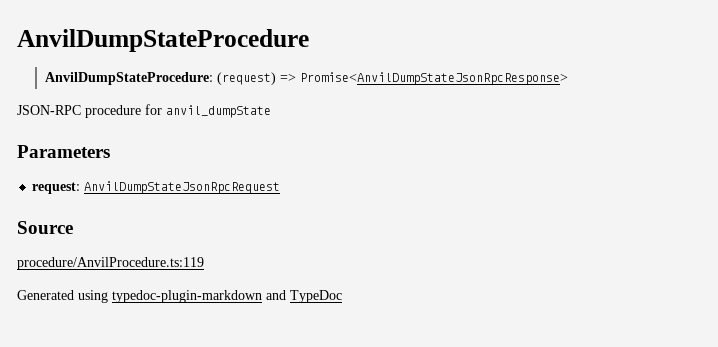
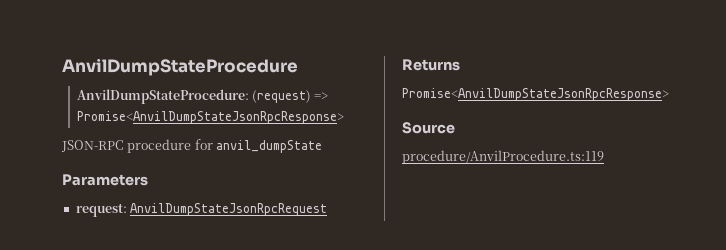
(281, 187) none -> [402,59,460,71] [402,88,669,101] // Returns // Promise<AnvilDumpStateJsonRpcResponse>
[17,290,342,303] // Generated using typedoc-plugin-markdown and TypeDoc -> (604, 157) none

